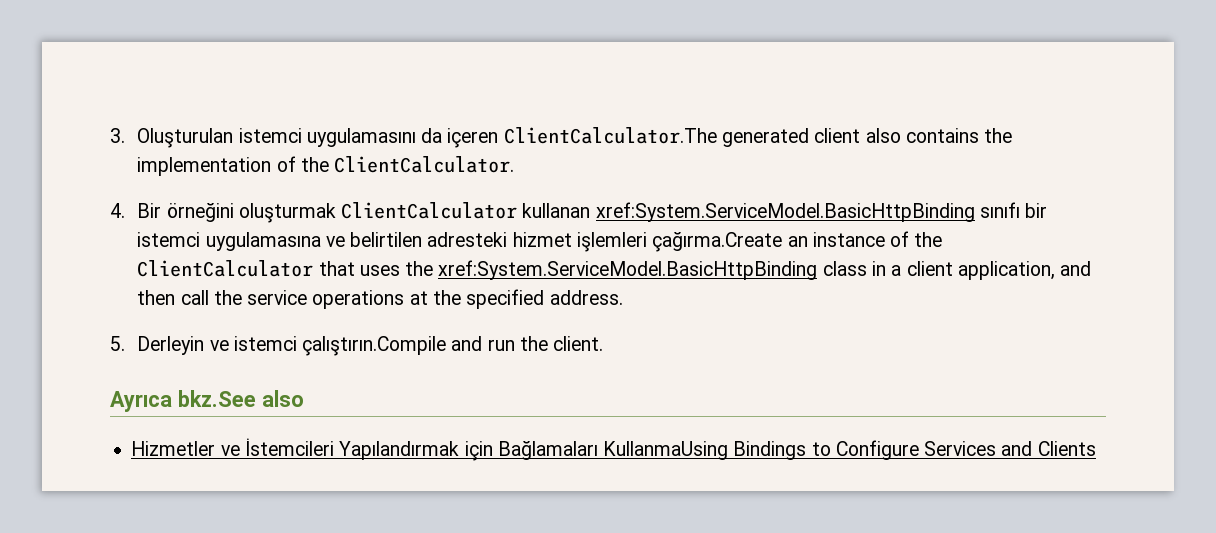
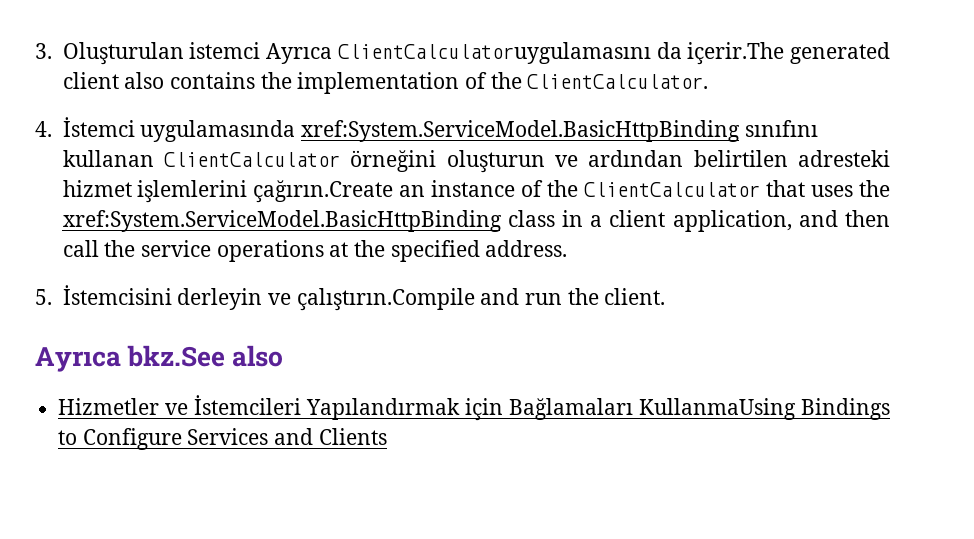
[306,127,717,148] uygulamasını da içeren ClientCalculator.The -> [266,42,785,65] Ayrıca ClientCalculatoruygulamasını da içerir.The
[137,202,1048,223] [137,232,345,251] Bir örneğini oluşturmak ClientCalculator kullanan xref:System.ServiceModel.BasicHttpBinding sınıfı bir istemci uygulamasına ve -> [62,117,818,142] [62,150,684,173] İstemci uygulamasında xref:System.ServiceModel.BasicHttpBinding sınıfını kullanan ClientCalculator örneğini oluşturun ve ardından
[576,232,783,252] işlemleri çağırma.Create -> [137,180,394,203] işlemlerini çağırın.Create
[137,336,297,355] Derleyin ve istemci -> [62,285,291,310] İstemcisini derleyin ve

